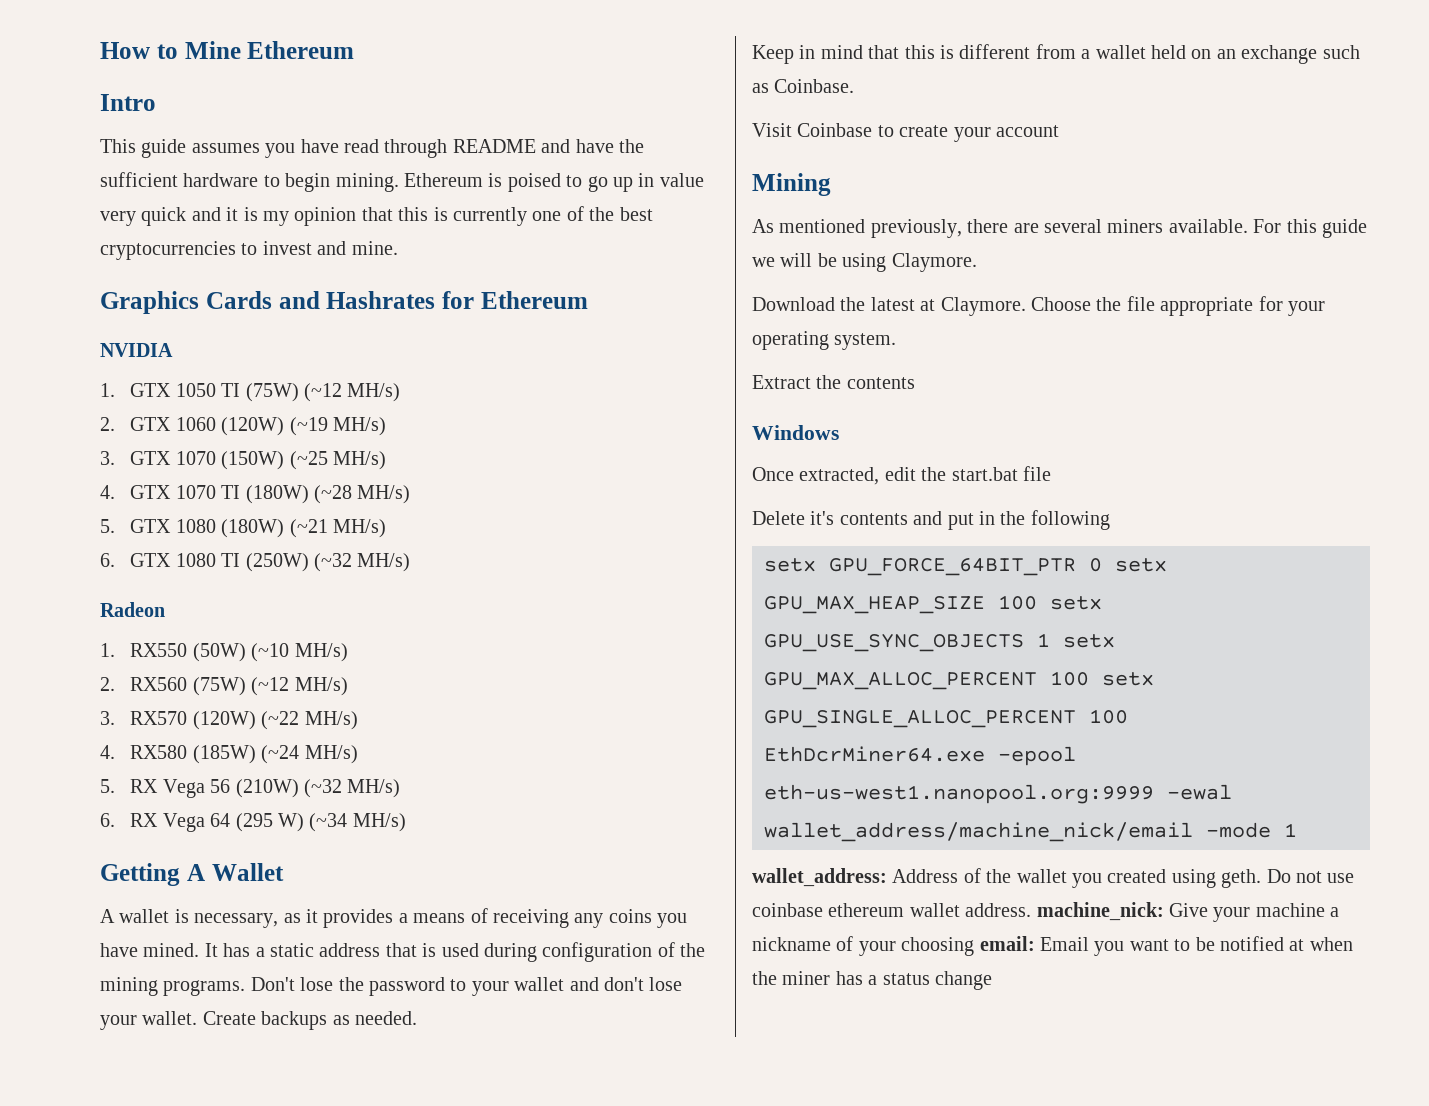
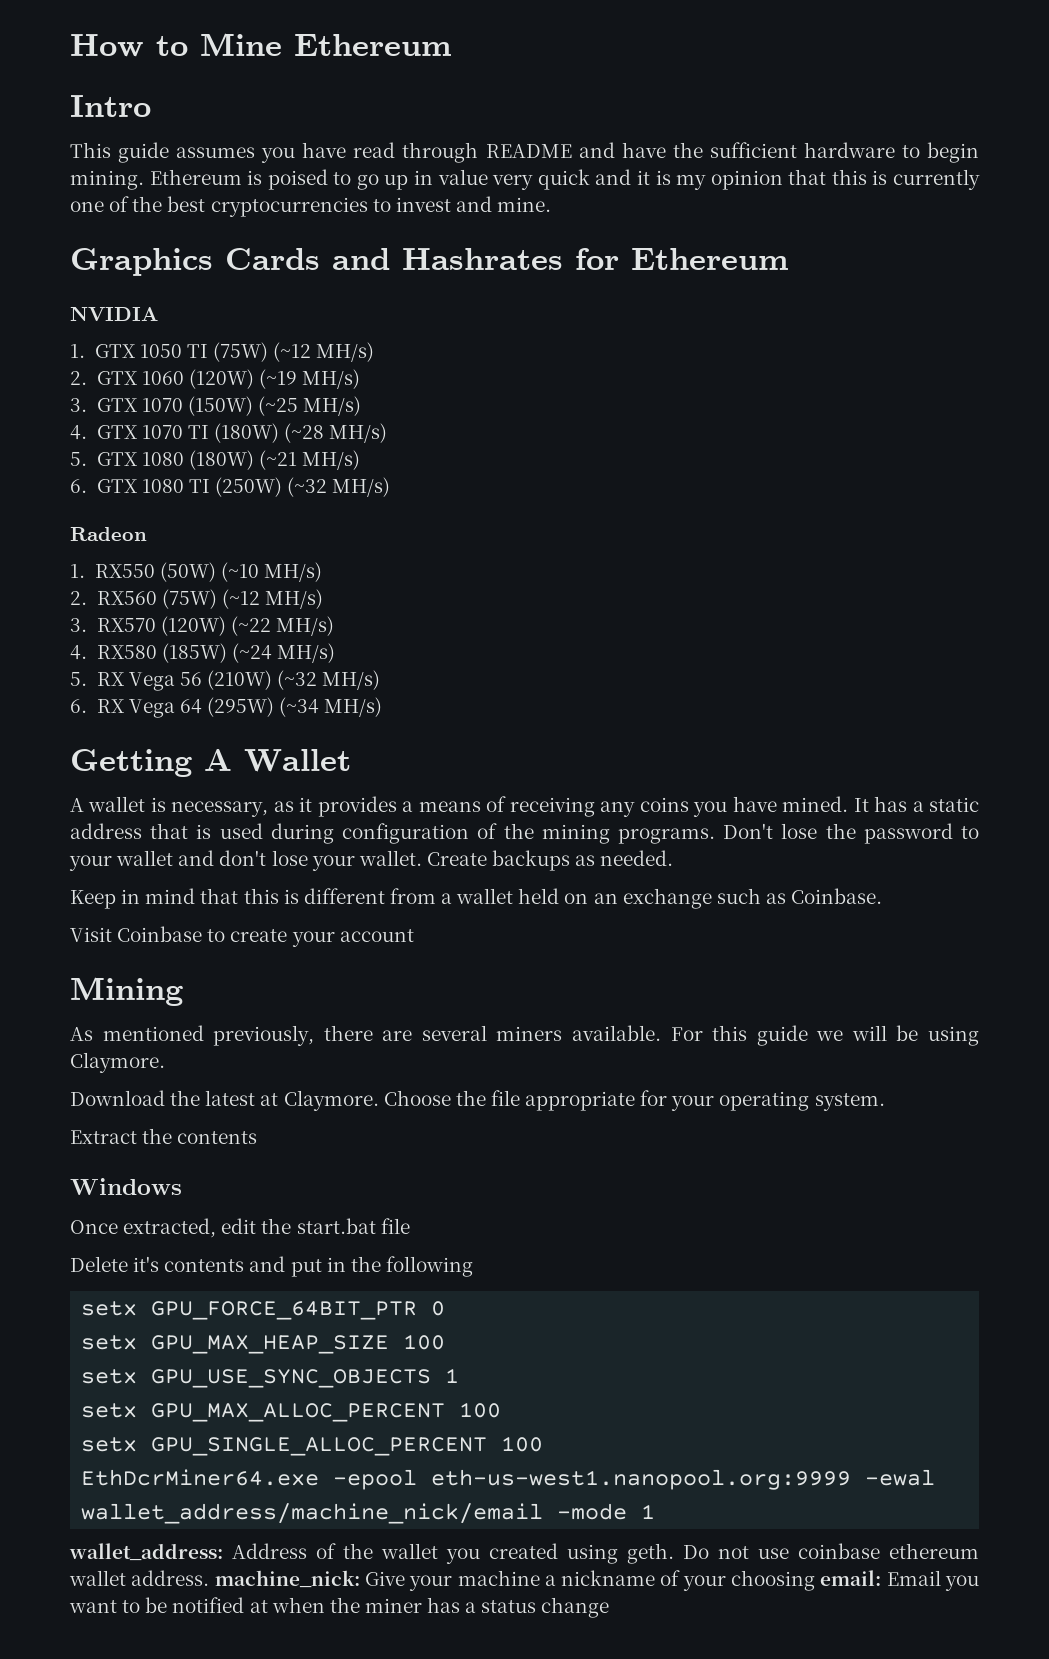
[235,813,304,832] (295 W) -> [206,697,274,717] (295W)
(1102, 565) none -> (446, 1308) //
(1037, 602) none -> (446, 1342) //
(1050, 640) none -> (460, 1375) //
(1089, 678) none -> (502, 1410) //

